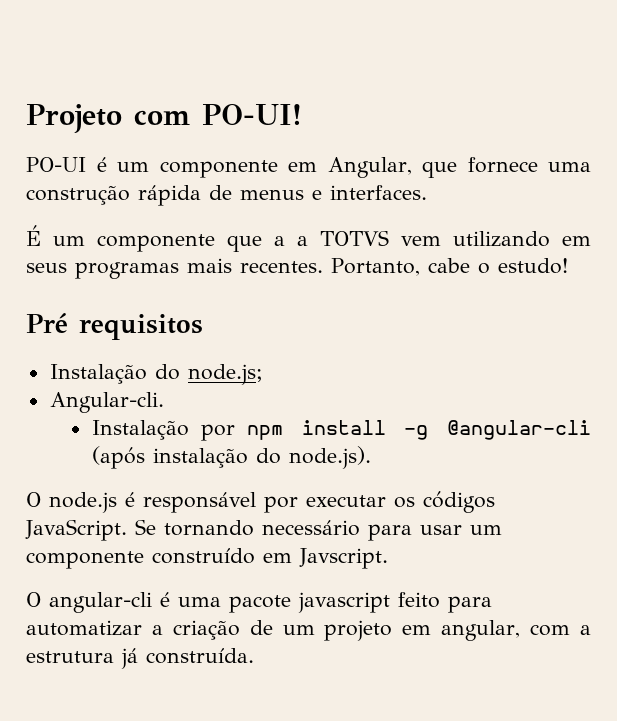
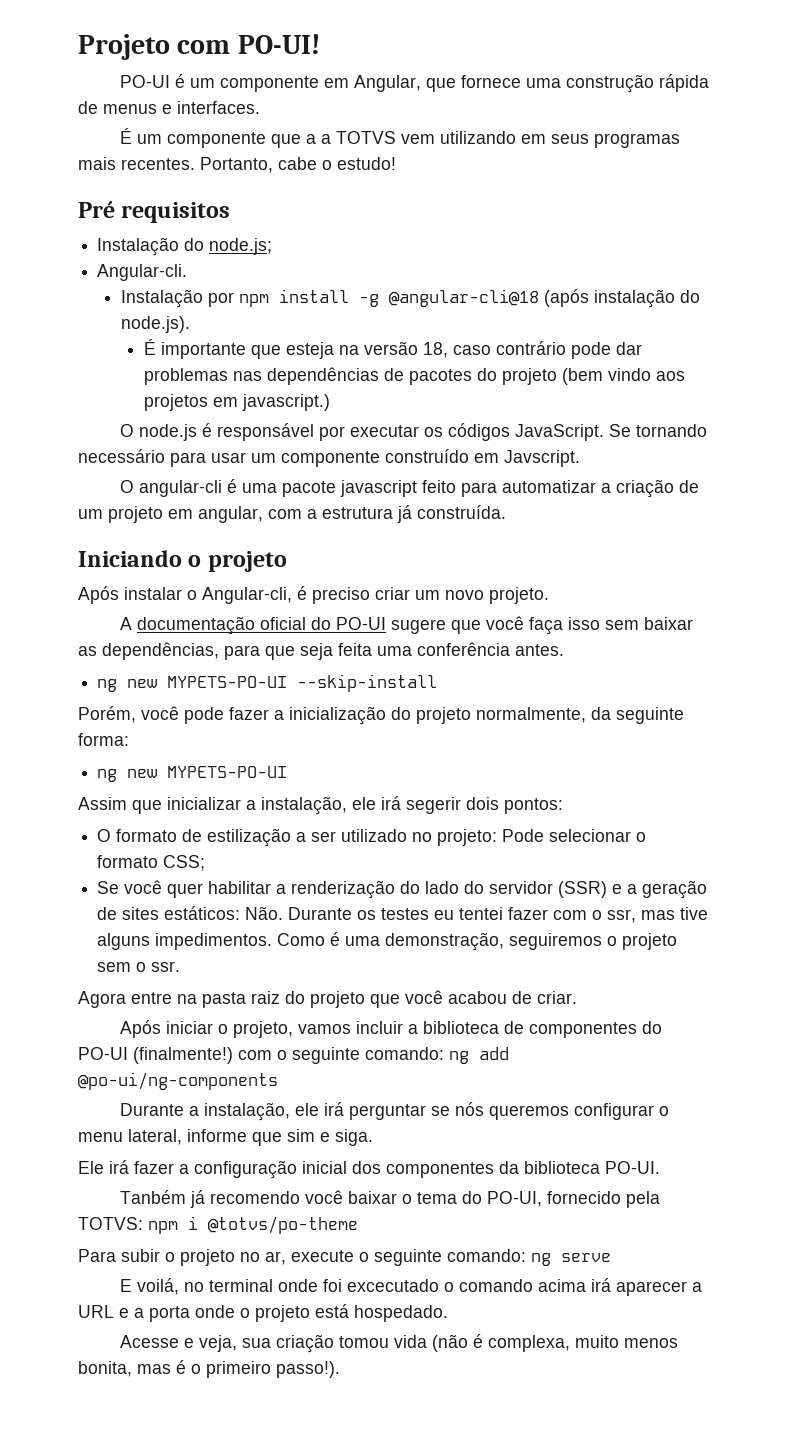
[447,420,591,440] @angular-cli -> [388,289,539,307] @angular-cli@18
(371, 457) none -> [144,339,643,359] [144,367,686,385] [144,394,331,411] // É importante que esteja na versão 18, caso contrário pode dar problemas nas dependências de pacotes do projeto (bem vindo aos projetos em javascript.)
(254, 656) none -> [78,550,287,572] [78,586,549,604] [120,616,694,635] [78,642,564,660] [97,674,438,692] [78,706,684,725] [78,733,129,746] [97,766,288,782] [78,796,563,815] [97,828,647,847] [97,855,206,871] [97,880,708,899] [97,906,709,923] [97,932,678,951] [97,961,181,972] [78,990,577,1008] [120,1020,663,1038] [78,1047,509,1064] [78,1072,278,1090] [120,1102,670,1121] [78,1129,373,1146] [78,1160,660,1179] [120,1190,661,1208] [78,1216,358,1234] [78,1249,611,1266] [120,1278,703,1296] [78,1304,448,1322] [120,1334,679,1353] [78,1360,340,1378] // Iniciando o projeto // Após instalar o Angular-cli, é preciso criar um novo projeto. // A documentação oficial do PO-UI sugere que você faça isso sem baixar as dependências, para que seja feita uma conferência antes. // ng new MYPETS-PO-UI --skip-install // Porém, você pode fazer a inicialização do projeto normalmente, da seguinte forma: // ng new MYPETS-PO-UI // Assim que inicializar a instalação, ele irá segerir dois pontos: // O formato de estilização a ser utilizado no projeto: Pode selecionar o formato CSS; // Se você quer habilitar a renderização do lado do servidor (SSR) e a geração de sites estáticos: Não. Durante os testes eu tentei fazer com o ssr, mas tive alguns impedimentos. Como é uma demonstração, seguiremos o projeto sem o ssr. // Agora entre na pasta raiz do projeto que você acabou de criar. // Após iniciar o projeto, vamos incluir a biblioteca de componentes do PO-UI (finalmente!) com o seguinte comando: ng add @po-ui/ng-components // Durante a instalação, ele irá perguntar se nós queremos configurar o menu lateral, informe que sim e siga. // Ele irá fazer a configuração inicial dos componentes da biblioteca PO-UI. // Tanbém já recomendo você baixar o tema do PO-UI, fornecido pela TOTVS: npm i @totvs/po-theme // Para subir o projeto no ar, execute o seguinte comando: ng serve // E voilá, no terminal onde foi excecutado o comando acima irá aparecer a URL e a porta onde o projeto está hospedado. // Acesse e veja, sua criação tomou vida (não é complexa, muito menos bonita, mas é o primeiro passo!).

